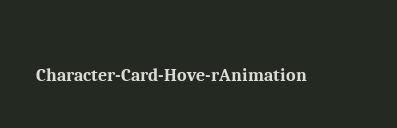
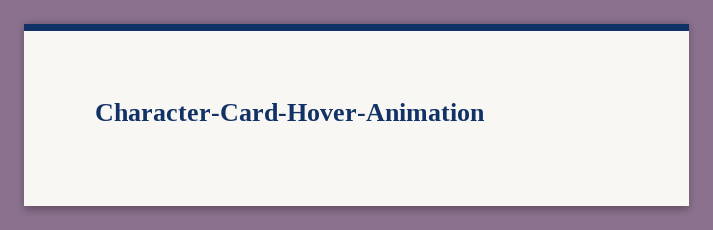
[36,68,307,81] Character-Card-Hove-rAnimation -> [95,103,485,121] Character-Card-Hover-Animation

